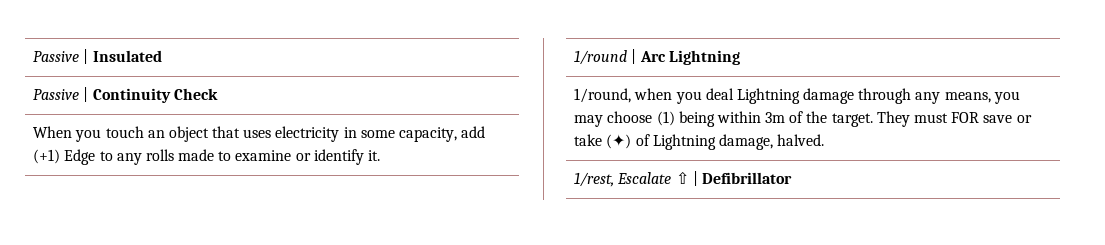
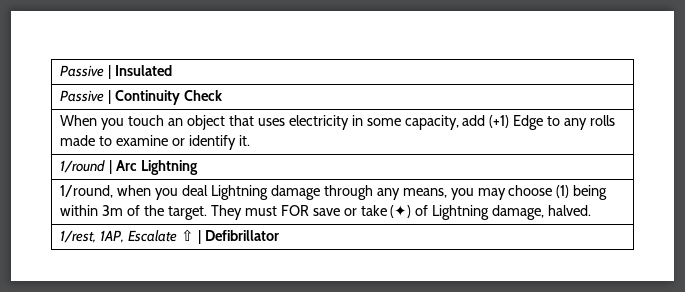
(615, 179) none -> [100,230,125,243] 1AP,

